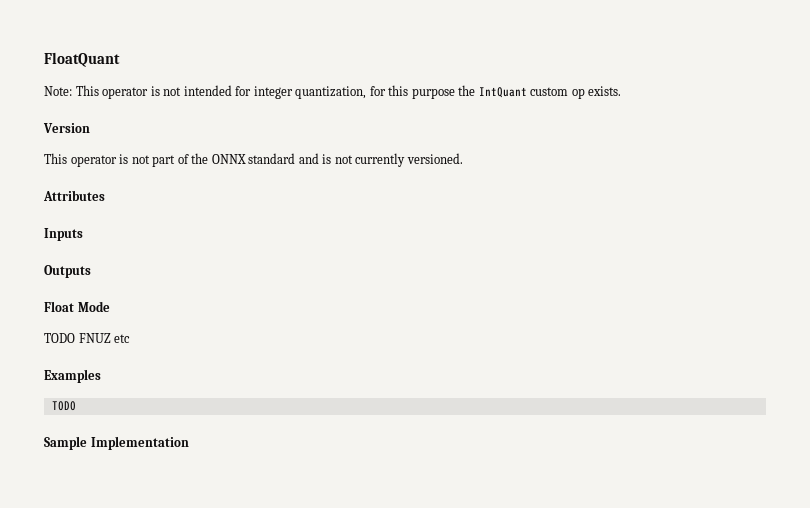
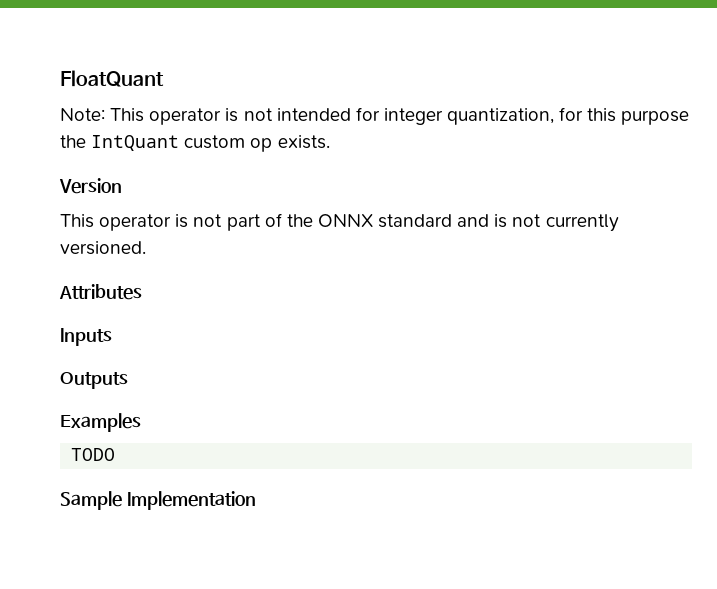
[44,301,110,312] [44,333,131,343] // Float Mode // TODO FNUZ etc -> (128, 380) none

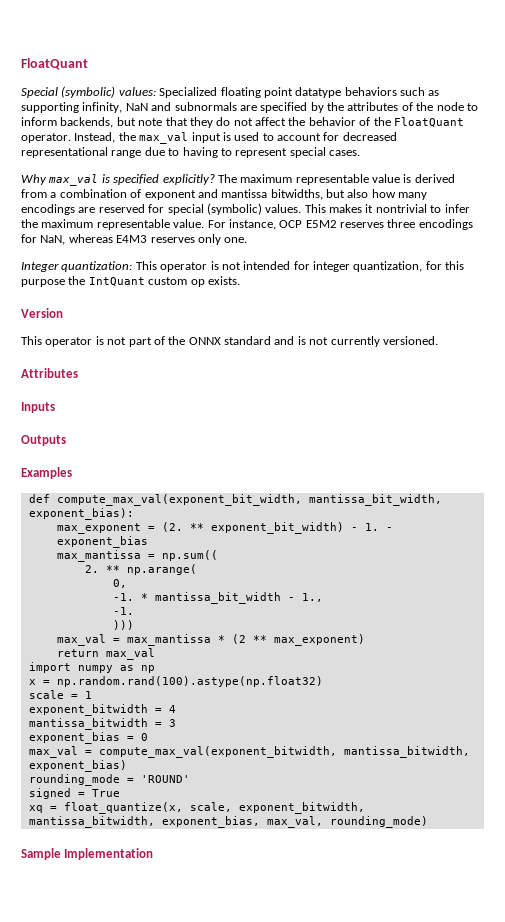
[60,108,105,121] Note: -> [21,86,440,98] [21,102,478,113] [21,117,464,128] [21,132,397,144] [21,147,360,158] [21,174,455,186] [21,189,428,200] [21,203,470,215] [21,219,473,230] [21,234,248,245] [21,261,133,272] Special (symbolic) values: Specialized floating point datatype behaviors such as supporting infinity, NaN and subnormals are specified by the attributes of the node to inform backends, but note that they do not affect the behavior of the FloatQuant operator. Instead, the max_val input is used to account for decreased representational range due to having to represent special cases. // Why max_val is specified explicitly? The maximum representable value is derived from a combination of exponent and mantissa bitwidths, but also how many encodings are reserved for special (symbolic) values. This makes it nontrivial to infer the maximum representable value. For instance, OCP E5M2 reserves three encodings for NaN, whereas E4M3 reserves only one. // Integer quantization:
[71,448,116,461] TODO -> [28,494,442,506] [28,508,134,520] [56,522,393,534] [56,536,148,548] [56,550,218,562] [84,564,197,575] [112,579,127,588] [112,592,323,604] [112,607,134,615] [112,620,134,630] [56,634,365,646] [56,648,155,660] [28,662,155,673] [28,676,323,687] [28,690,92,699] [28,704,176,716] [28,718,176,730] [28,732,148,744] [28,746,470,758] [28,760,127,772] [28,774,190,786] [28,788,120,799] [28,802,365,814] [28,816,428,828] def compute_max_val(exponent_bit_width, mantissa_bit_width, exponent_bias): // max_exponent = (2. ** exponent_bit_width) - 1. - exponent_bias // max_mantissa = np.sum(( // 2. ** np.arange( // 0, // -1. * mantissa_bit_width - 1., // -1. // ))) // max_val = max_mantissa * (2 ** max_exponent) // return max_val // import numpy as np // x = np.random.rand(100).astype(np.float32) // scale = 1 // exponent_bitwidth = 4 // mantissa_bitwidth = 3 // exponent_bias = 0 // max_val = compute_max_val(exponent_bitwidth, mantissa_bitwidth, exponent_bias) // rounding_mode = 'ROUND' // signed = True // xq = float_quantize(x, scale, exponent_bitwidth, mantissa_bitwidth, exponent_bias, max_val, rounding_mode)

